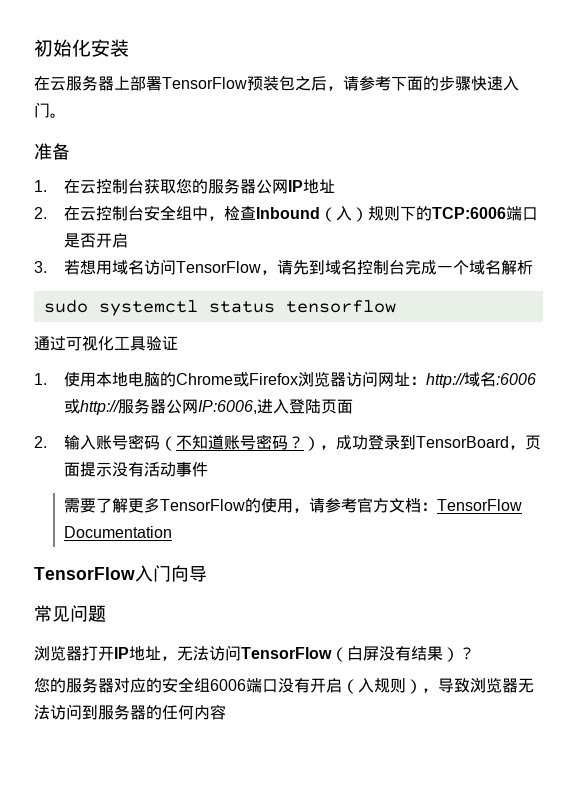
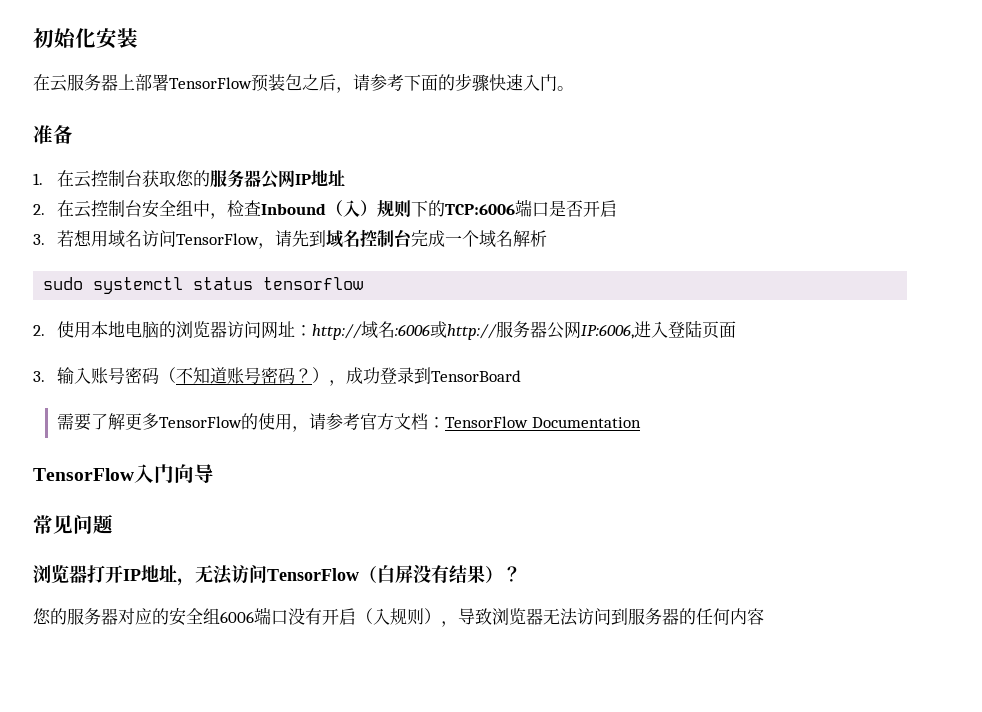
[34,335,178,351] [34,373,47,385] 通过可视化工具验证 // 1. -> [33,325,45,336] 2.
[176,372,299,387] Chrome或Firefox -> (177, 329) none
[34,436,47,448] 2. -> [33,371,45,382] 3.
[509,435,542,450] [64,462,209,477] ，页面提示没有活动事件 -> (522, 376) none

